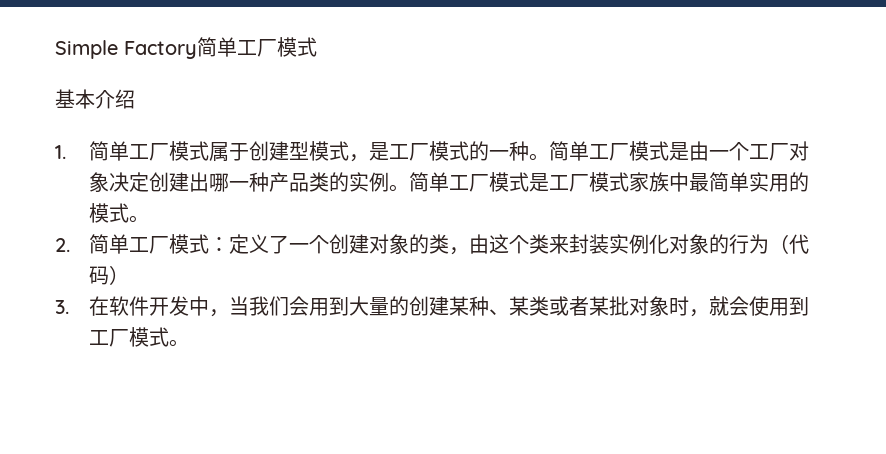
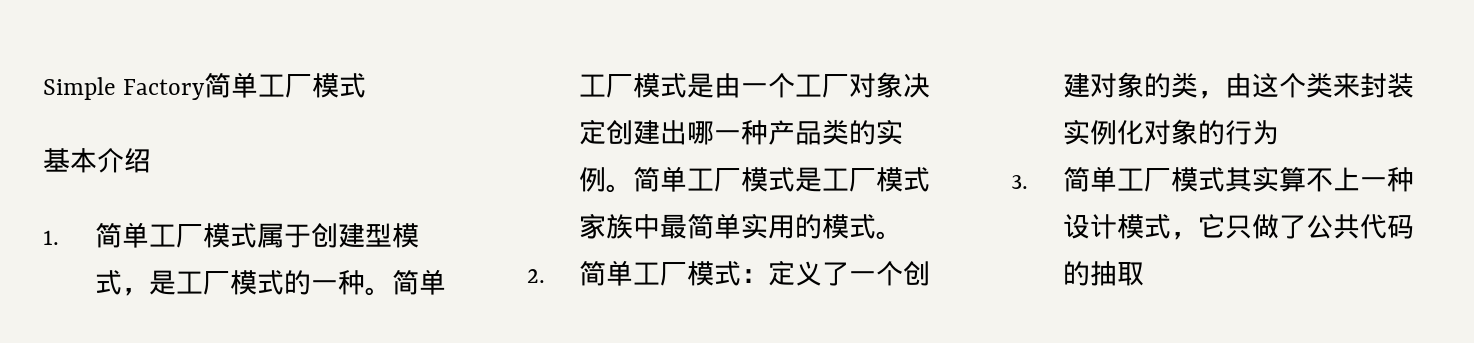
[768,234,809,254] [88,265,129,285] （代码） -> (1279, 132) none
[88,296,809,317] [88,327,189,347] 在软件开发中，当我们会用到大量的创建某种、某类或者某批对象时，就会使用到工厂模式。 -> [1062,166,1414,192] [1062,213,1414,240] [1062,261,1144,286] 简单工厂模式其实算不上一种设计模式，它只做了公共代码的抽取

